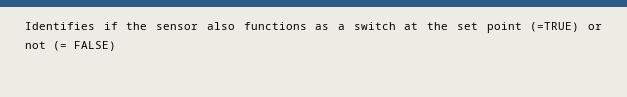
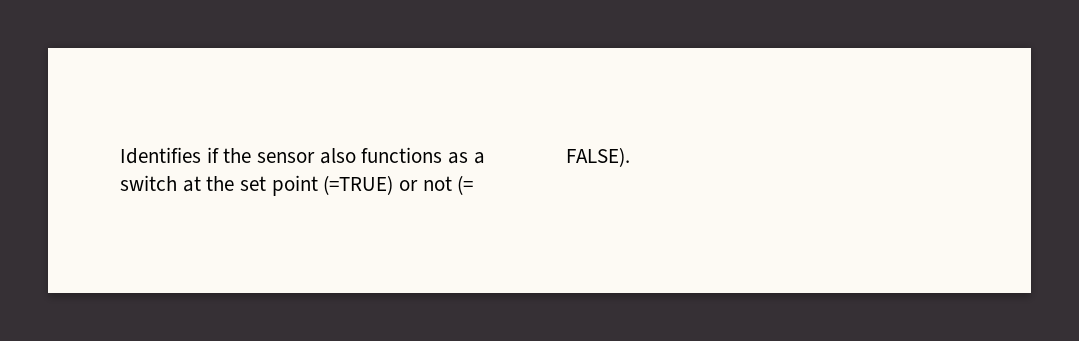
[74,41,116,51] FALSE) -> [566,147,630,167] FALSE).

